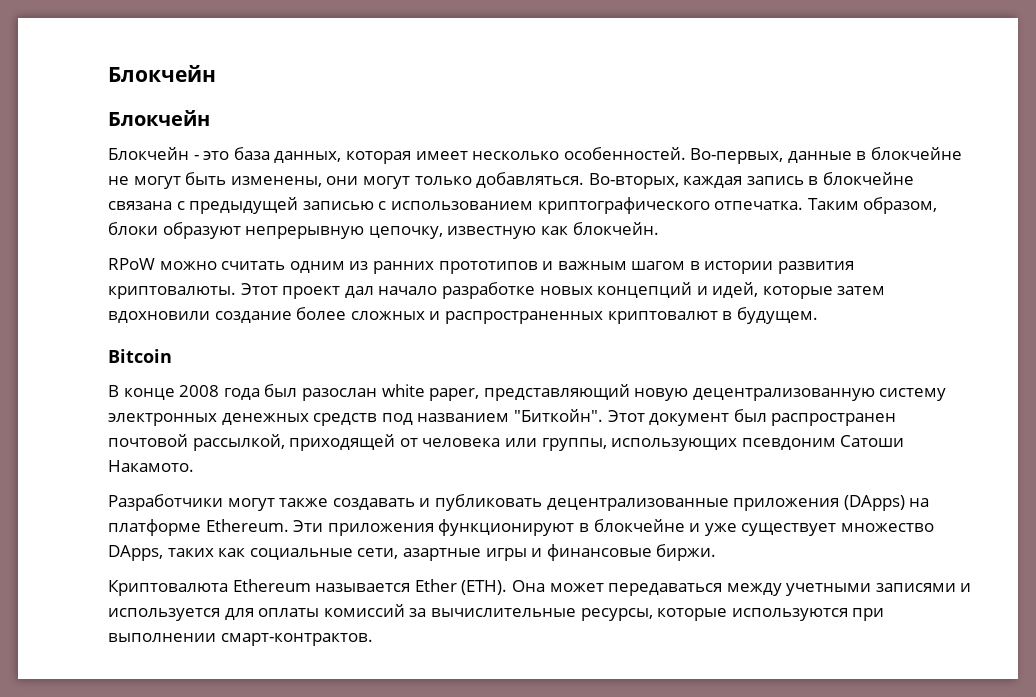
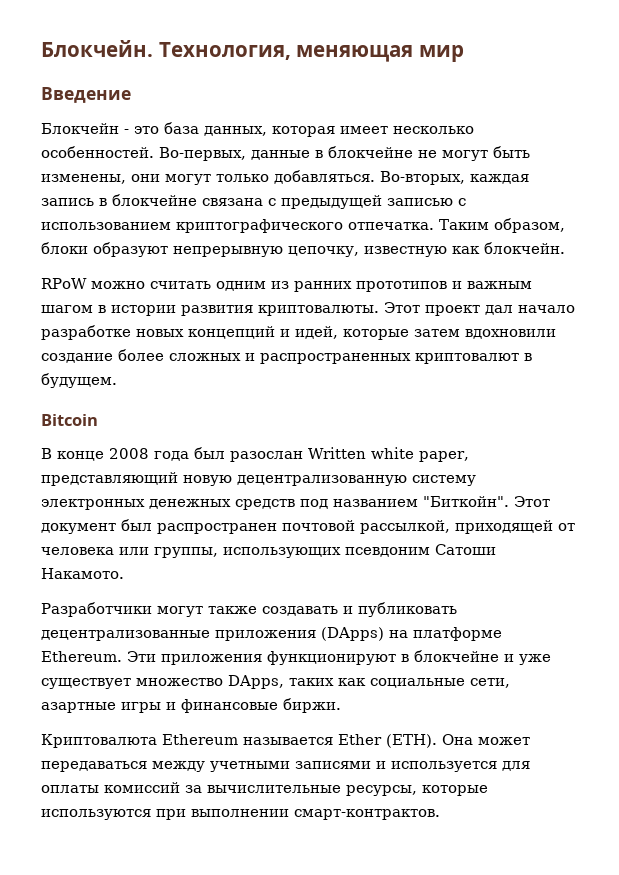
[108,65,216,82] [108,110,210,126] Блокчейн // Блокчейн -> [41,40,464,62] [41,87,131,103] Блокчейн. Технология, меняющая мир // Введение
(377, 394) none -> [308,447,366,459] Written

